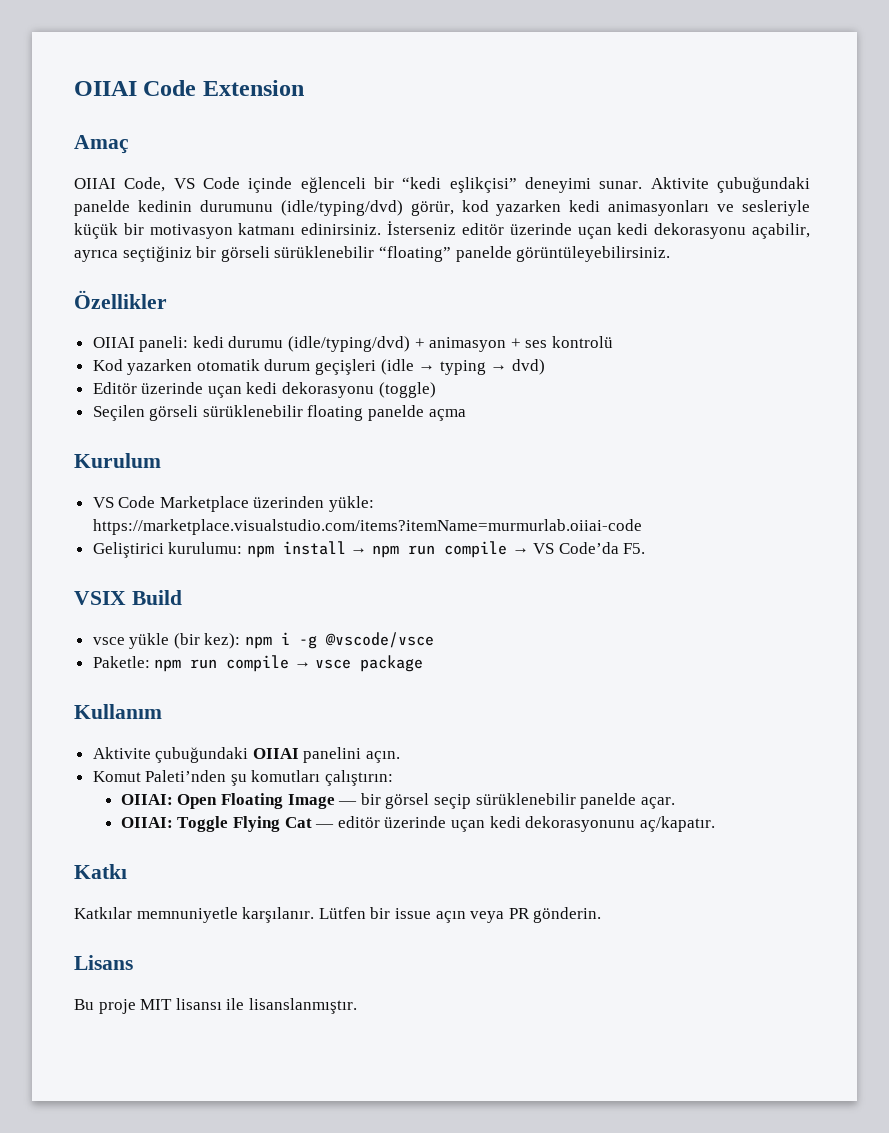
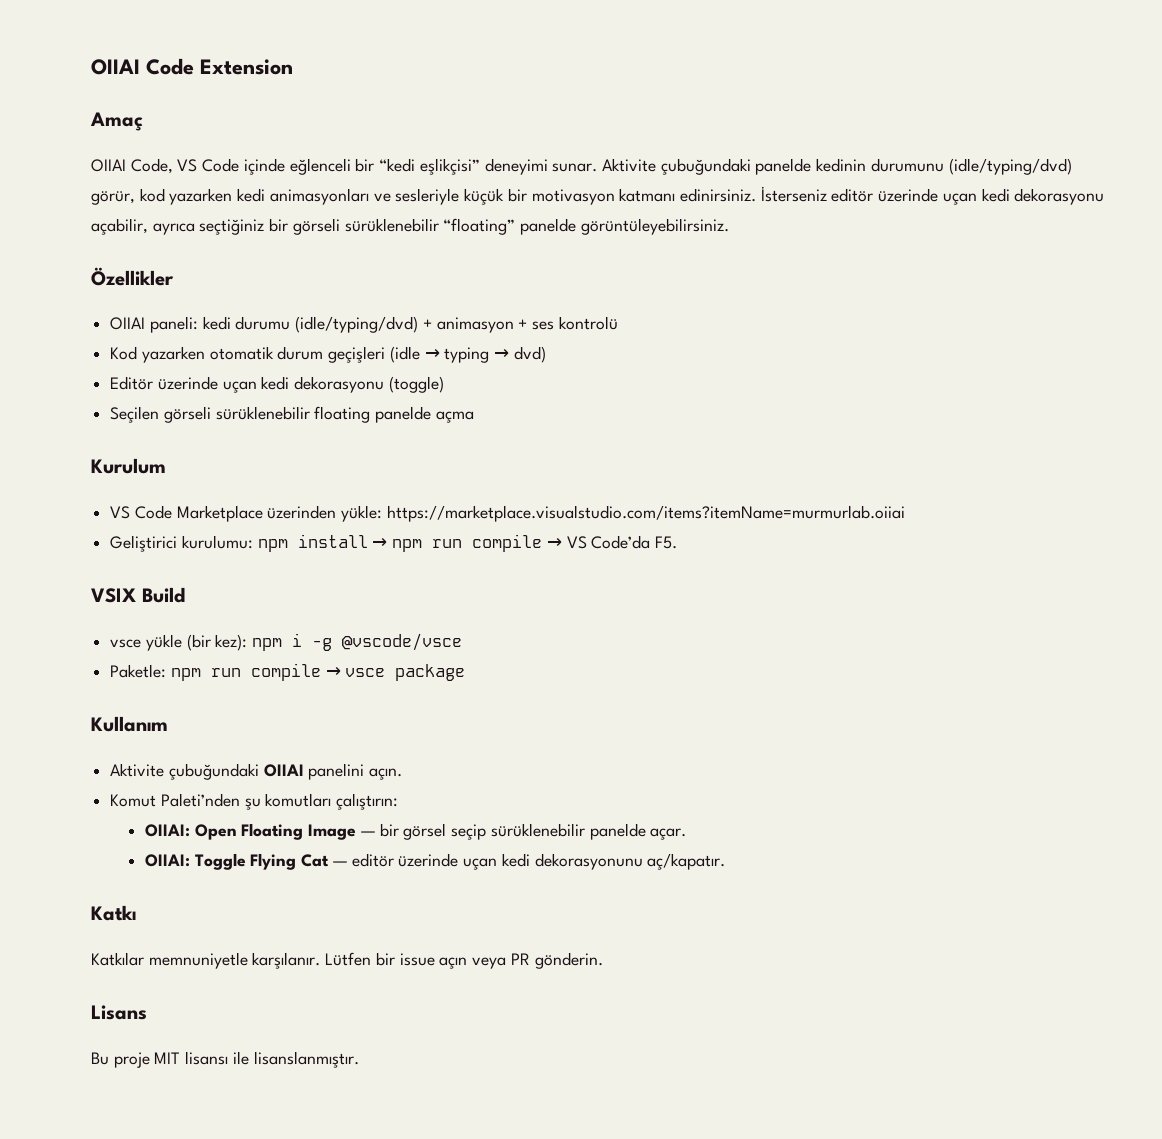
[92,519,642,535] https://marketplace.visualstudio.com/items?itemName=murmurlab.oiiai-code -> [386,505,905,522] https://marketplace.visualstudio.com/items?itemName=murmurlab.oiiai

